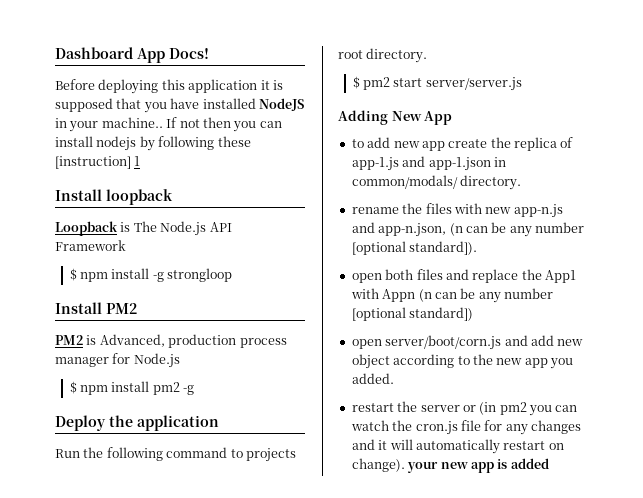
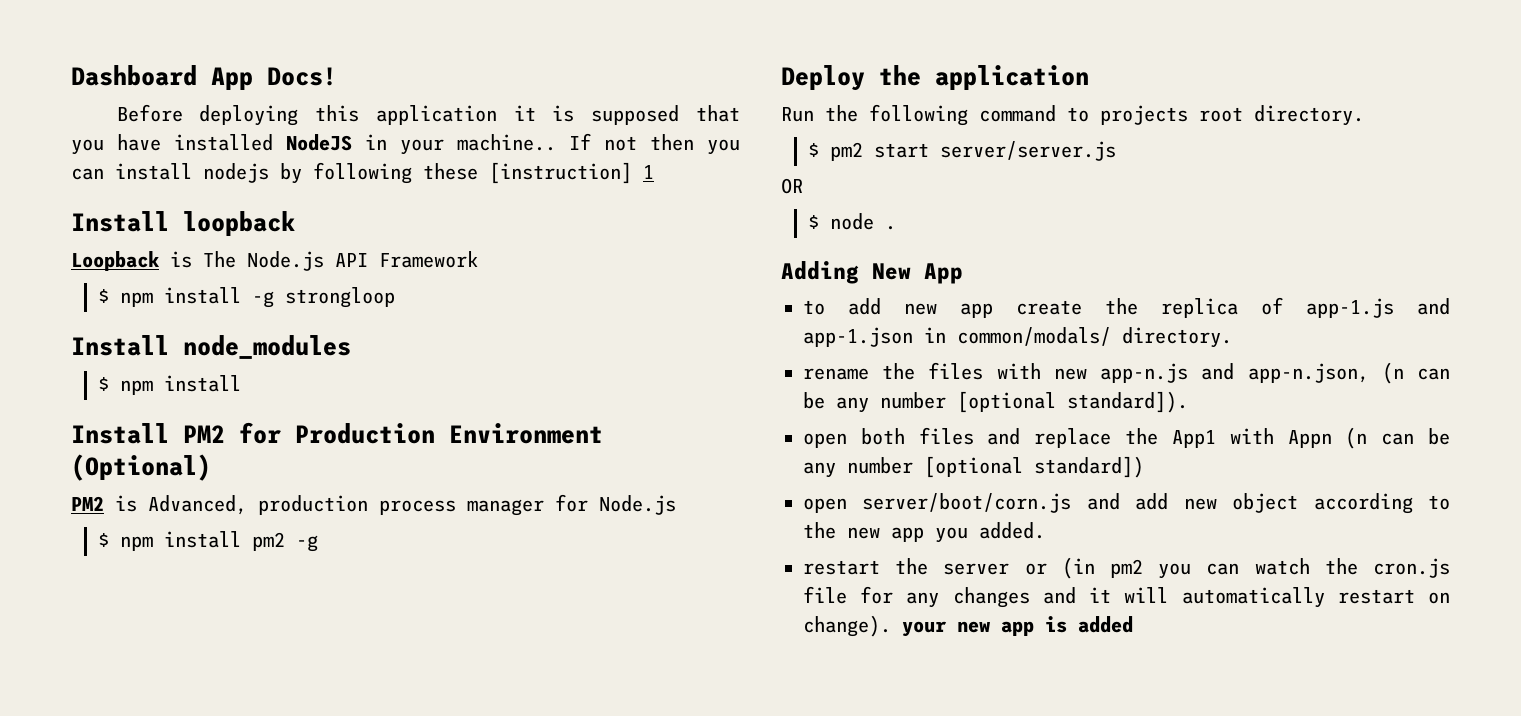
[106,303,137,314] PM2 -> [183,335,351,359] [97,375,241,395] [71,422,603,444] [71,454,211,481] node_modules // $ npm install // Install PM2 for Production Environment (Optional)
(522, 84) none -> [781,178,803,194] [807,213,896,230] // OR // $ node .

